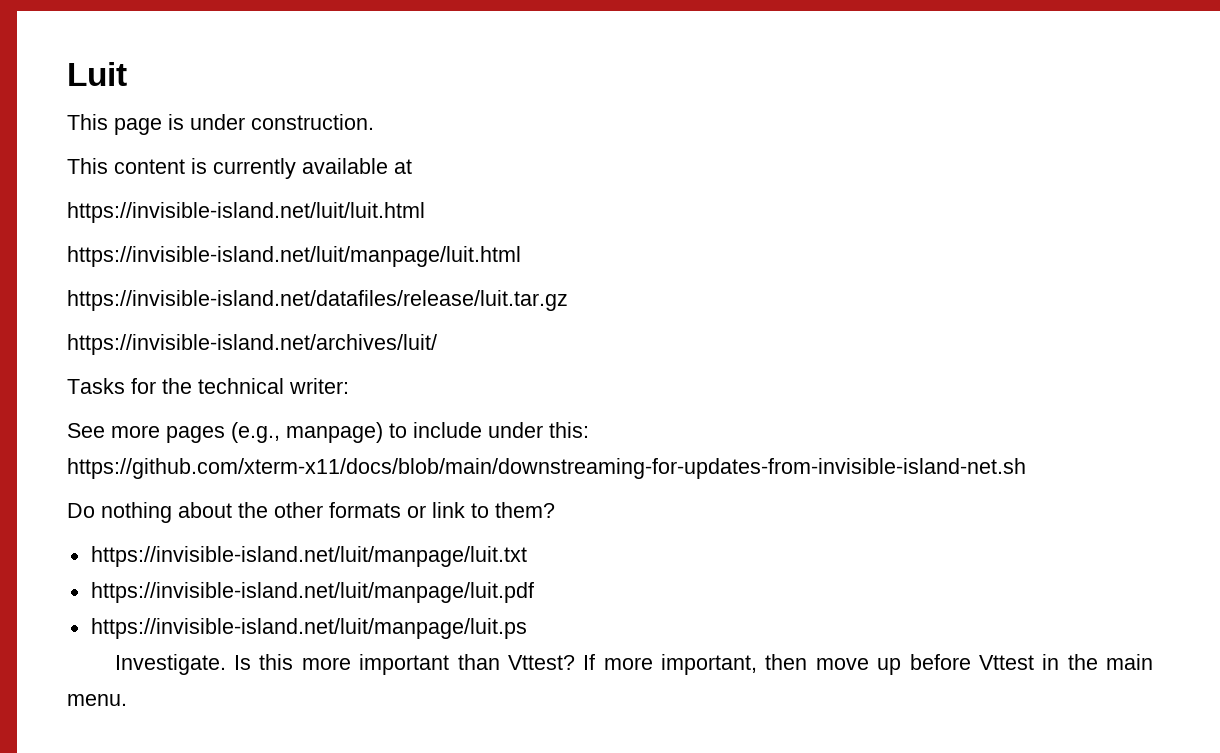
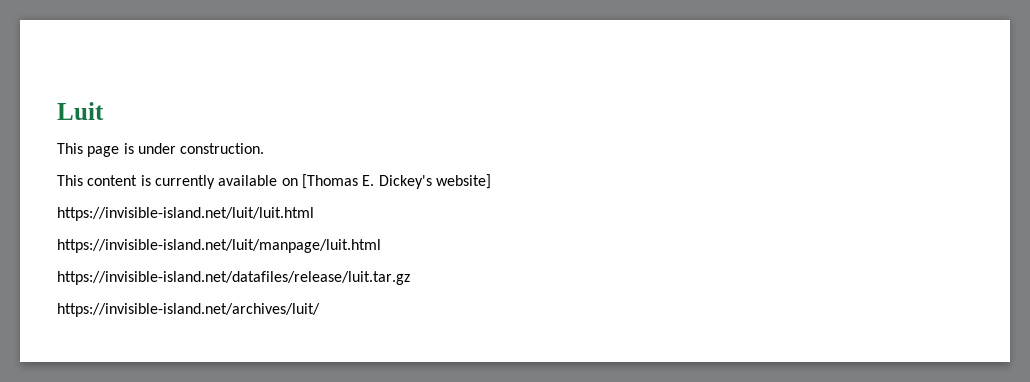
[394,159,412,174] at -> [281,174,491,189] on [Thomas E. Dickey's website]
[67,378,349,394] [67,422,589,443] [67,458,1026,479] [67,502,555,523] [90,546,527,567] [90,582,534,603] [90,618,527,639] [114,654,1154,675] [67,694,127,706] // Tasks for the technical writer: // See more pages (e.g., manpage) to include under this: https://github.com/xterm-x11/docs/blob/main/downstreaming-for-updates-from-invisible-island-net.sh // Do nothing about the other formats or link to them? // https://invisible-island.net/luit/manpage/luit.txt // https://invisible-island.net/luit/manpage/luit.pdf // https://invisible-island.net/luit/manpage/luit.ps // Investigate. Is this more important than Vttest? If more important, then move up before Vttest in the main menu. -> (320, 310) none

